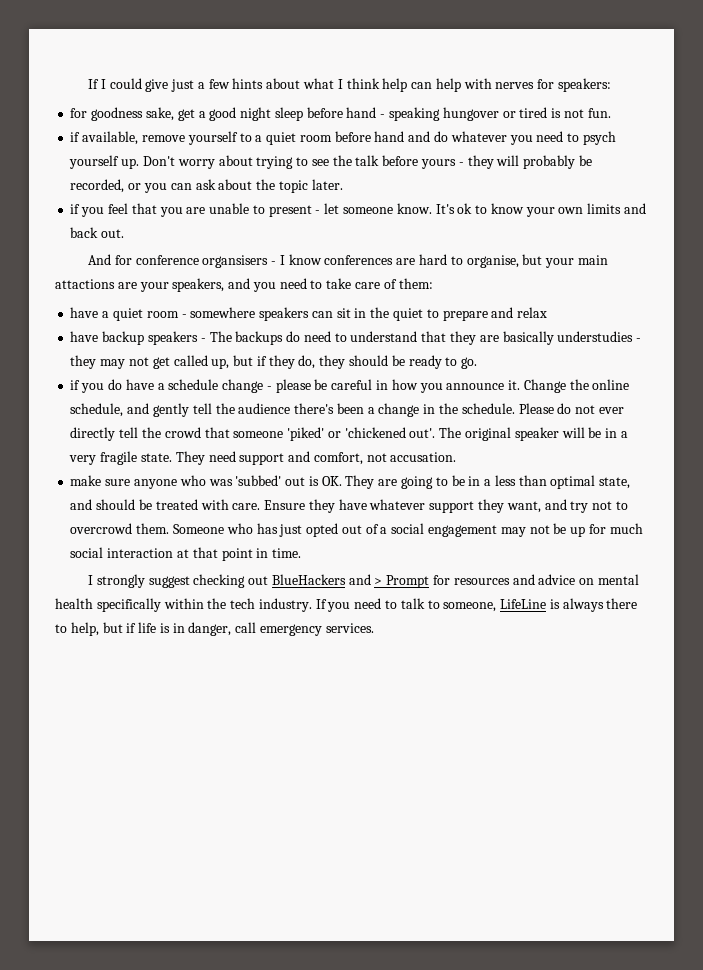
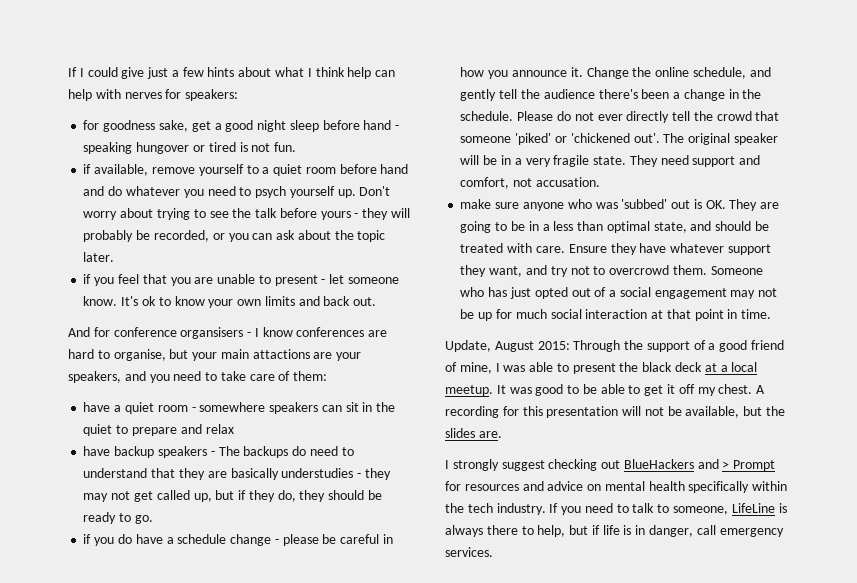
(302, 553) none -> [445,340,785,352] [445,362,758,374] [445,384,766,396] [445,406,786,418] [445,428,502,438] // Update, August 2015: Through the support of a good friend of mine, I was able to present the black deck at a local meetup. It was good to be able to get it off my chest. A recording for this presentation will not be available, but the slides are.

